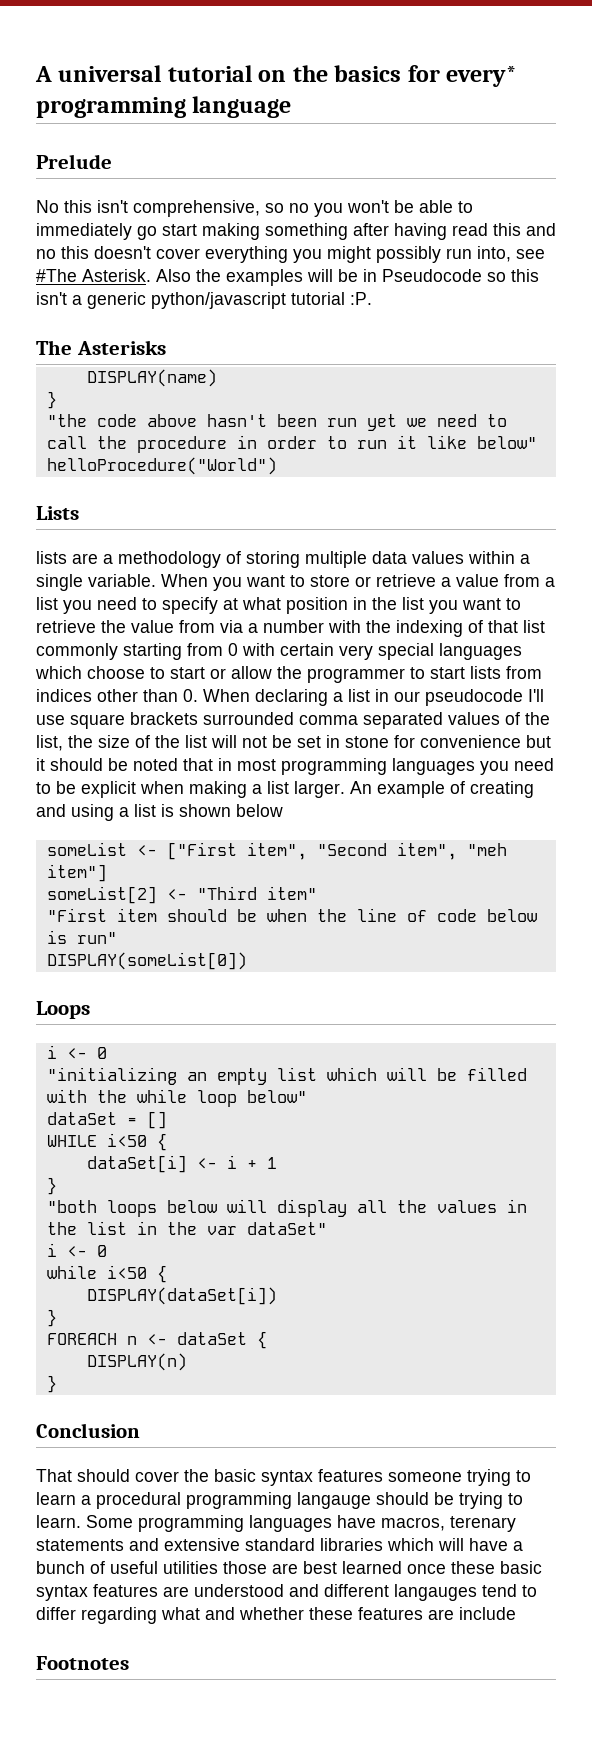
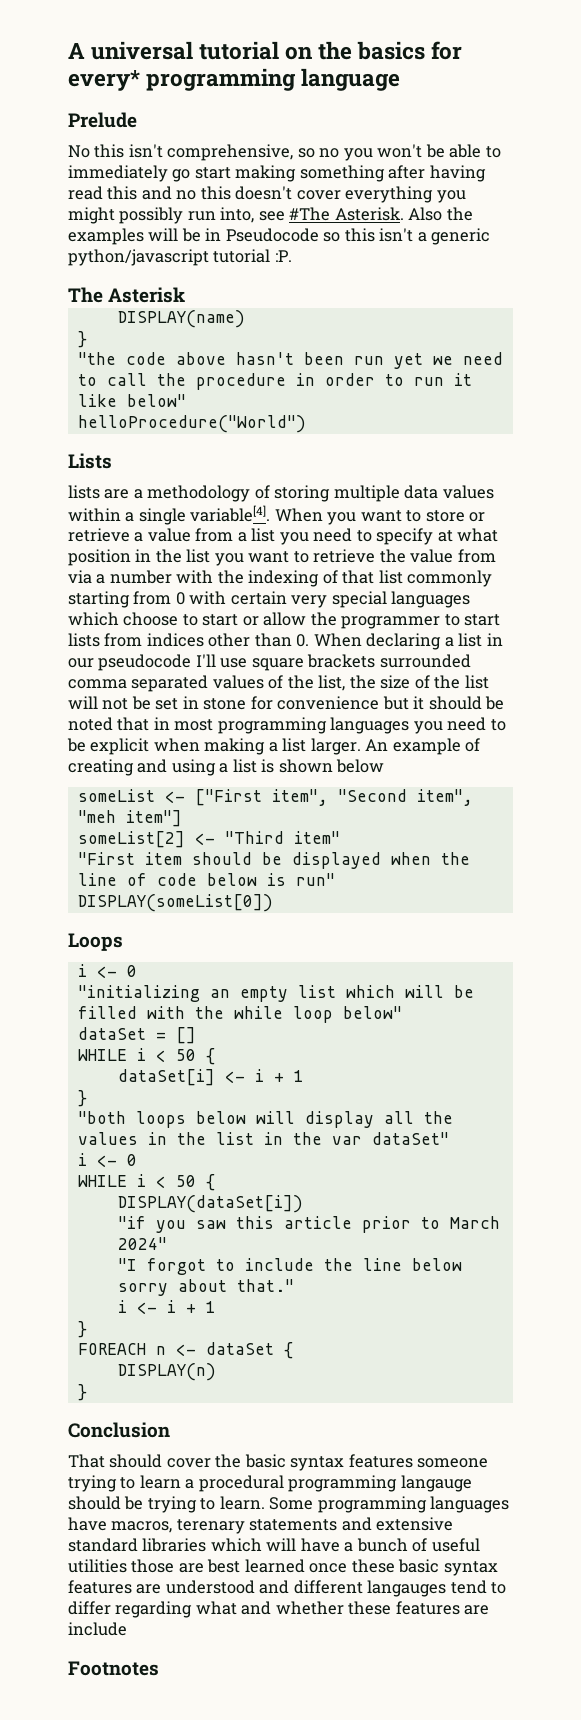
[76,340,166,355] Asterisks -> [108,287,186,303] Asterisk
[88,574,156,587] variable. -> [190,505,271,522] variable[4].
(257, 915) none -> [291,852,381,869] displayed
[106,1133,147,1147] i<50 -> [136,1048,196,1062] i < 50
[46,1265,167,1283] [86,1287,277,1305] while i<50 { // DISPLAY(dataSet[i]) -> [77,1174,215,1191] [117,1195,303,1213] [117,1216,500,1233] [117,1237,167,1250] [117,1258,462,1275] [117,1279,294,1296] [117,1300,216,1314] WHILE i < 50 { // DISPLAY(dataSet[i]) // "if you saw this article prior to March 2024" // "I forgot to include the line below sorry about that." // i <- i + 1

